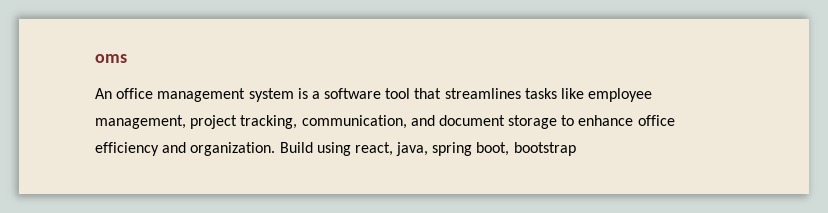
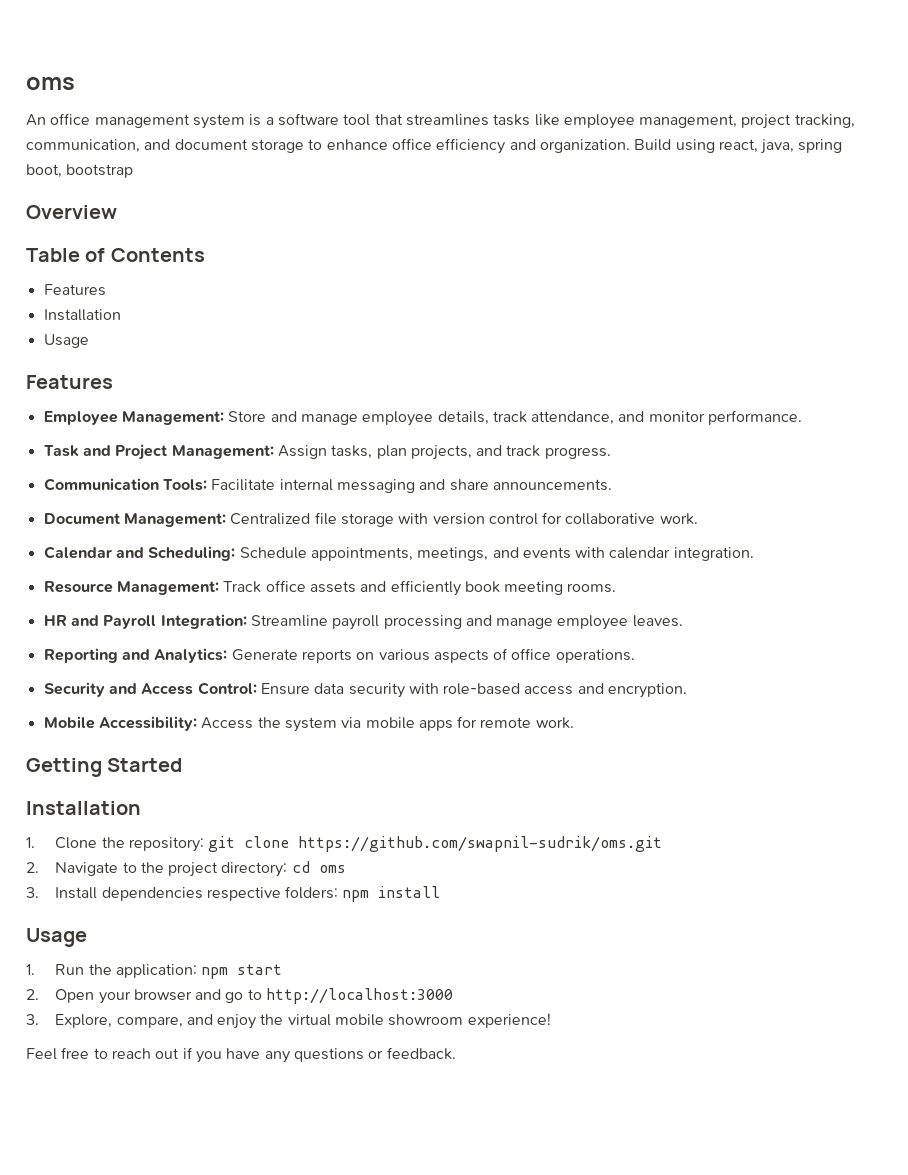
(576, 149) none -> [26,205,117,219] [26,248,205,262] [43,284,106,296] [43,309,121,321] [43,334,89,348] [26,375,113,389] [43,410,803,426] [43,444,611,460] [43,478,612,493] [43,512,698,527] [43,546,754,561] [43,580,617,596] [43,614,683,630] [43,648,635,663] [43,682,688,698] [43,716,574,732] [26,758,183,777] [26,801,141,815] [26,836,663,852] [26,861,346,877] [26,886,441,902] [26,928,87,947] [26,964,283,979] [26,988,454,1004] [26,1013,551,1029] [26,1047,456,1063] // Overview // Table of Contents // Features // Installation // Usage // Features // Employee Management: Store and manage employee details, track attendance, and monitor performance. // Task and Project Management: Assign tasks, plan projects, and track progress. // Communication Tools: Facilitate internal messaging and share announcements. // Document Management: Centralized file storage with version control for collaborative work. // Calendar and Scheduling: Schedule appointments, meetings, and events with calendar integration. // Resource Management: Track office assets and efficiently book meeting rooms. // HR and Payroll Integration: Streamline payroll processing and manage employee leaves. // Reporting and Analytics: Generate reports on various aspects of office operations. // Security and Access Control: Ensure data security with role-based access and encryption. // Mobile Accessibility: Access the system via mobile apps for remote work. // Getting Started // Installation // 1. Clone the repository: git clone https://github.com/swapnil-sudrik/oms.git // 2. Navigate to the project directory: cd oms // 3. Install dependencies respective folders: npm install // Usage // 1. Run the application: npm start // 2. Open your browser and go to http://localhost:3000 // 3. Explore, compare, and enjoy the virtual mobile showroom experience! // Feel free to reach out if you have any questions or feedback.

